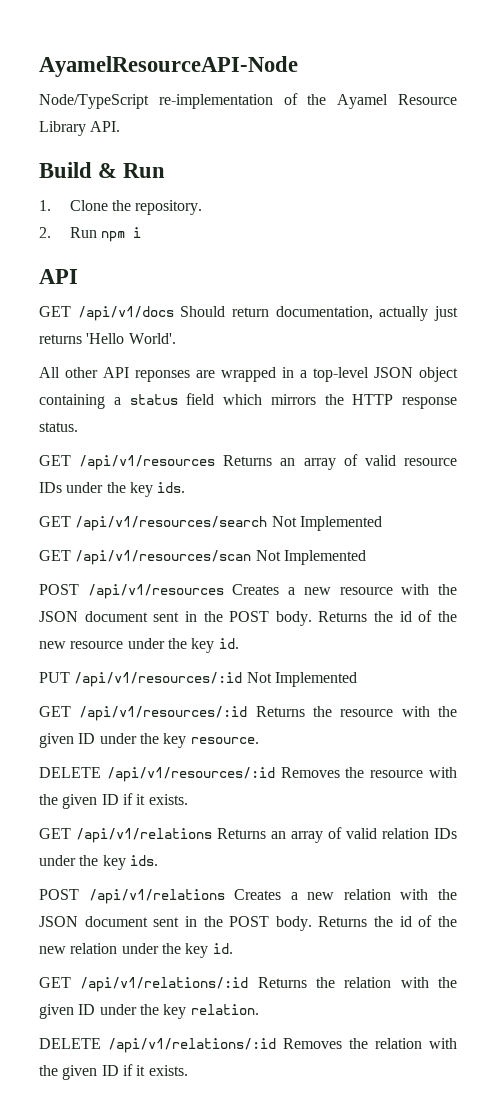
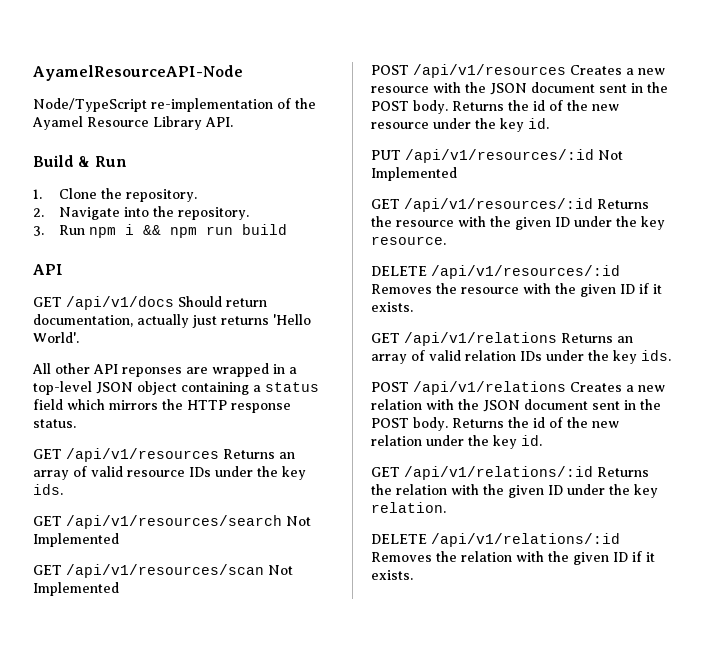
(51, 232) none -> [59,206,250,220] [33,226,44,236] Navigate into the repository. // 3.
(142, 232) none -> [143,224,288,238] && npm run build

